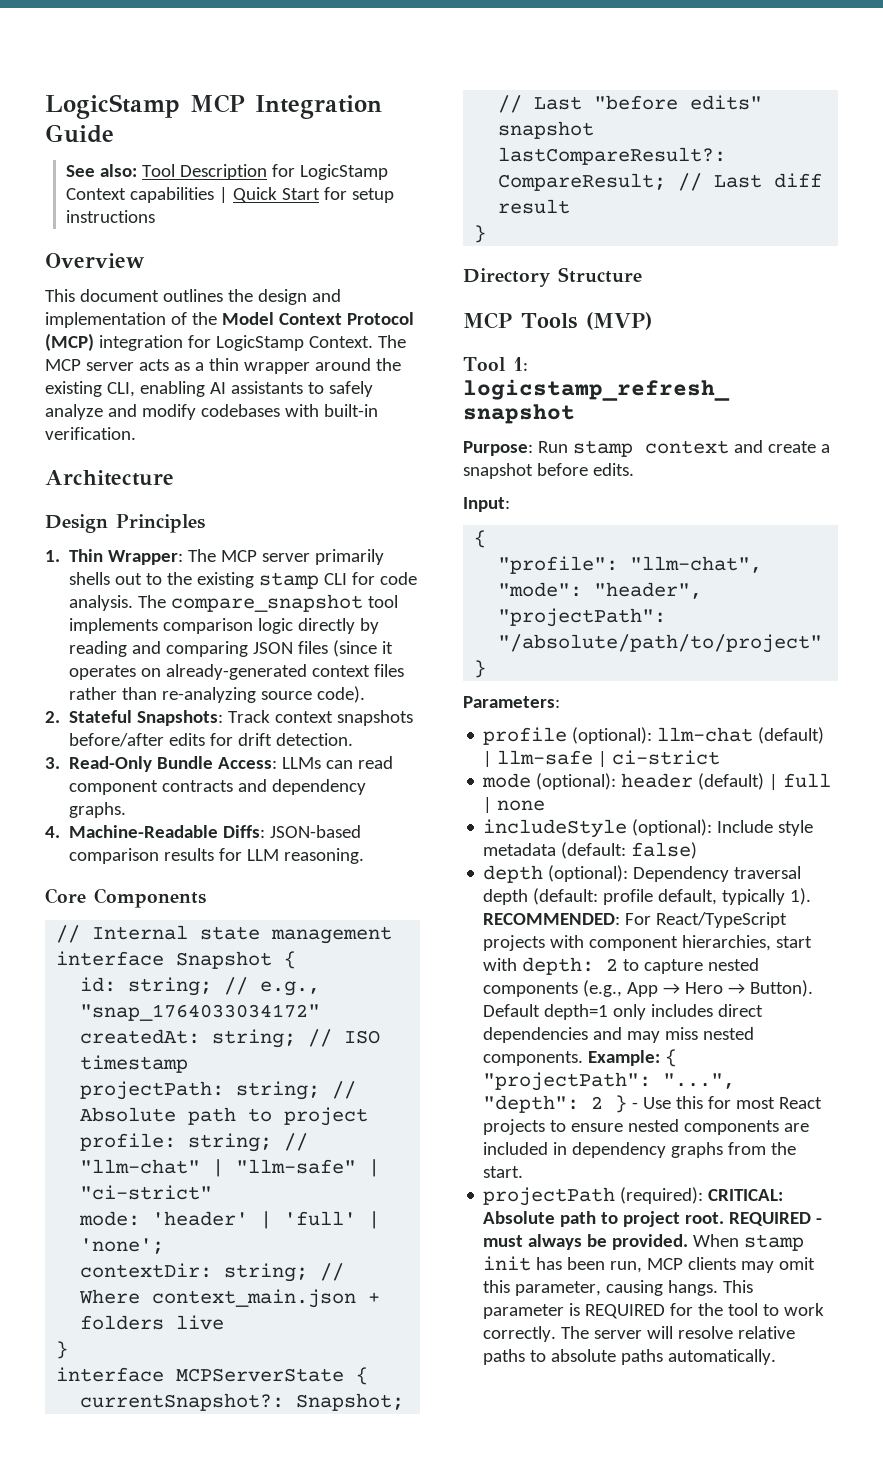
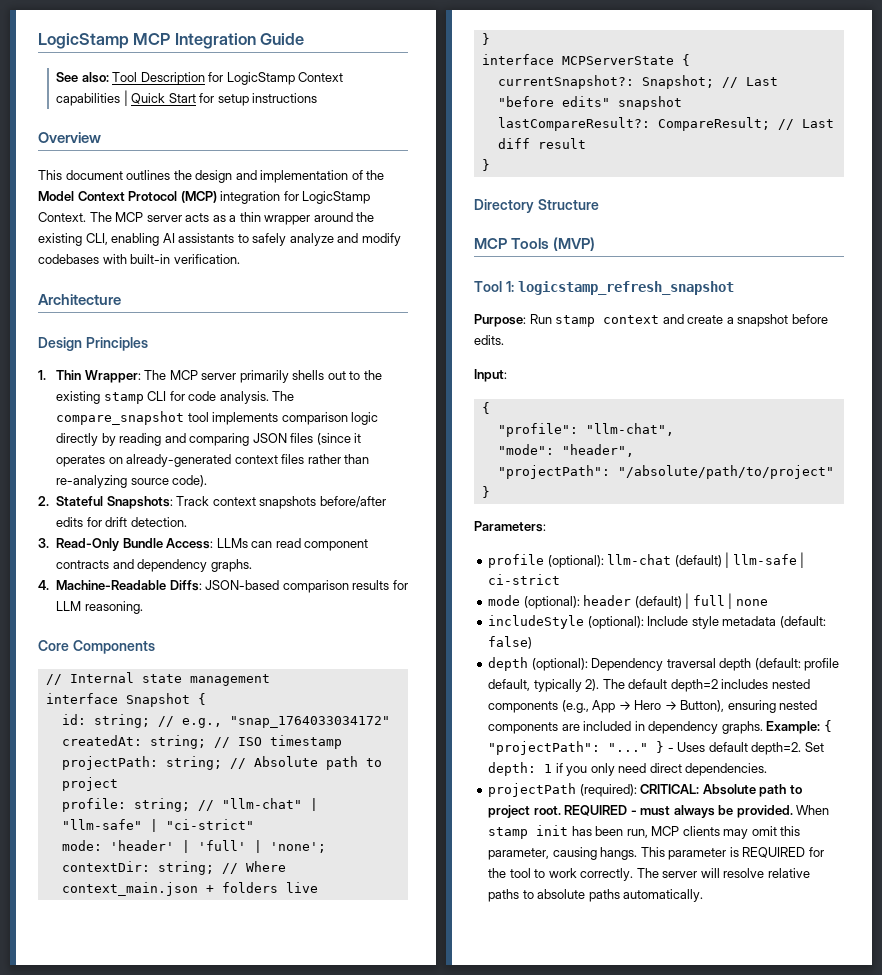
[790,888,812,905] [483,912,788,928] [483,935,813,951] [483,957,704,975] 1). RECOMMENDED: For React/TypeScript projects with component hierarchies, start with depth: 2 to capture -> [585,679,769,692] 2). The default depth=2 includes
[750,980,814,997] [483,1004,764,1020] [483,1027,755,1043] [483,1049,678,1067] [483,1072,736,1091] [483,1095,823,1113] [483,1119,624,1135] Button). Default depth=1 only includes direct dependencies and may miss nested components. Example: { "projectPath": "...", "depth": 2 } - Use this for most React projects to ensure -> [680,700,776,713] Button), ensuring
[671,1142,797,1158] [483,1166,524,1178] graphs from the start. -> [721,720,832,734] [488,741,824,755] [488,762,768,776] graphs. Example: { "projectPath": "..." } - Uses default depth=2. Set depth: 1 if you only need direct dependencies.

